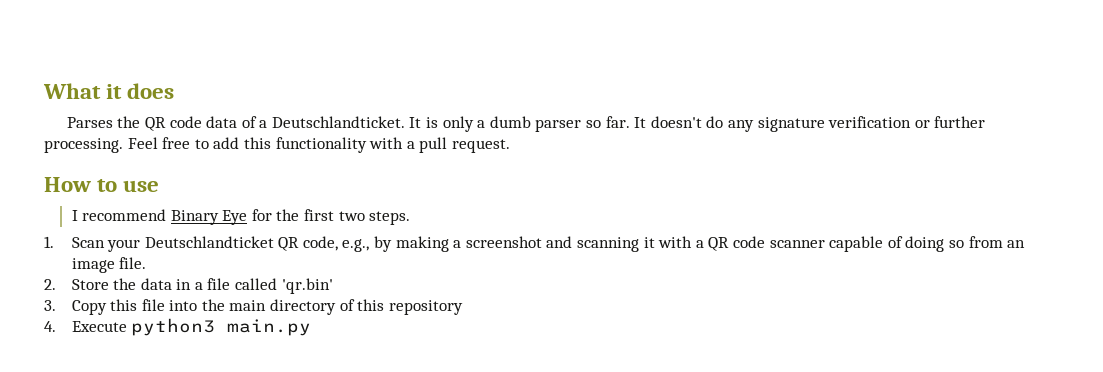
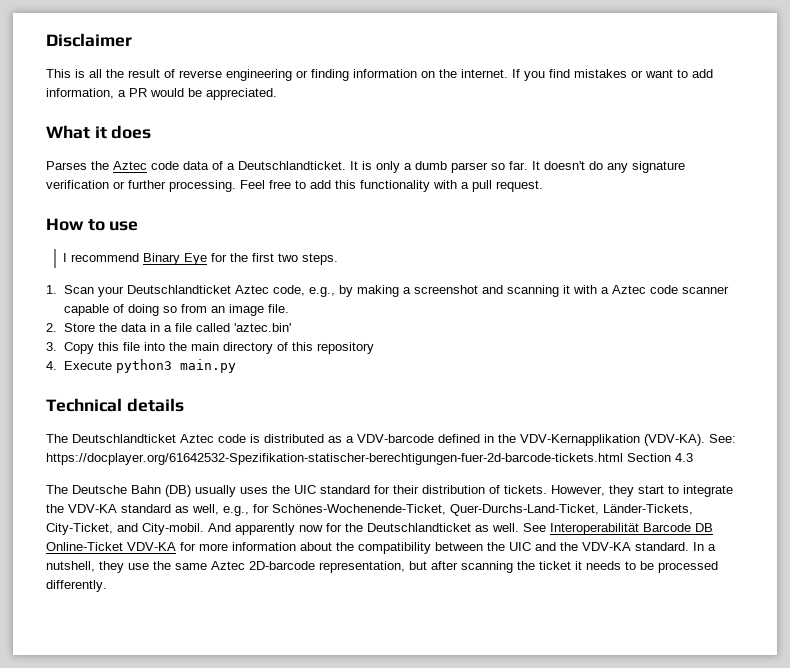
(43, 91) none -> [46,33,132,47] [46,69,713,81] [46,88,277,100] Disclaimer // This is all the result of reverse engineering or finding information on the internet. If you find mistakes or want to add information, a PR would be appreciated. //
[144,117,166,131] QR -> [113,161,147,170] Aztec
[278,237,300,251] QR -> [234,285,269,294] Aztec
[708,237,730,251] QR -> [611,285,646,294] Aztec
[281,278,333,294] 'qr.bin' -> [233,323,291,332] 'aztec.bin'
(312, 327) none -> [46,398,184,412] [46,434,736,446] [46,453,693,465] [46,485,733,497] [46,504,693,516] [46,523,713,535] [46,542,716,554] [46,561,718,573] [46,580,107,592] // Technical details // The Deutschlandticket Aztec code is distributed as a VDV-barcode defined in the VDV-Kernapplikation (VDV-KA). See: https://docplayer.org/61642532-Spezifikation-statischer-berechtigungen-fuer-2d-barcode-tickets.html Section 4.3 // The Deutsche Bahn (DB) usually uses the UIC standard for their distribution of tickets. However, they start to integrate the VDV-KA standard as well, e.g., for Schönes-Wochenende-Ticket, Quer-Durchs-Land-Ticket, Länder-Tickets, City-Ticket, and City-mobil. And apparently now for the Deutschlandticket as well. See Interoperabilität Barcode DB Online-Ticket VDV-KA for more information about the compatibility between the UIC and the VDV-KA standard. In a nutshell, they use the same Aztec 2D-barcode representation, but after scanning the ticket it needs to be processed differently.

